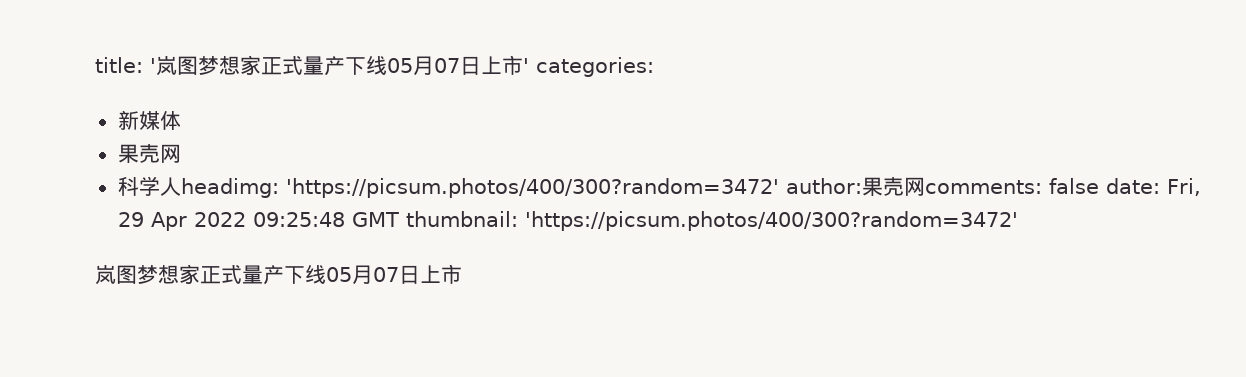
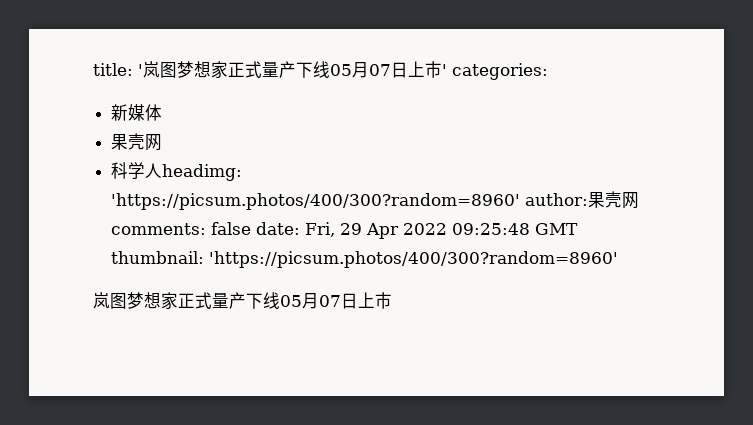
[285,178,779,198] 'https://picsum.photos/400/300?random=3472' -> [111,193,521,210] 'https://picsum.photos/400/300?random=8960'
[524,211,1018,231] 'https://picsum.photos/400/300?random=3472' -> [209,251,619,268] 'https://picsum.photos/400/300?random=8960'

